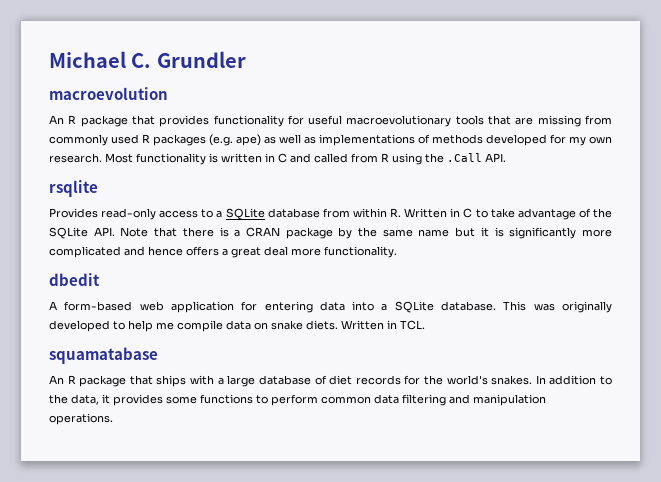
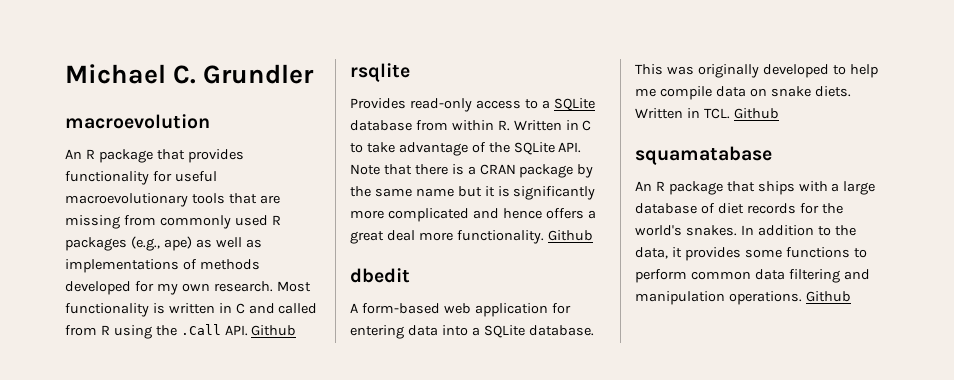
[209,134,233,146] (e.g. -> [130,236,160,251] (e.g.,
(506, 157) none -> [251,325,297,336] Github
(397, 252) none -> [547,230,593,241] Github
(425, 325) none -> [733,108,779,119] Github
(113, 419) none -> [805,291,851,302] Github

